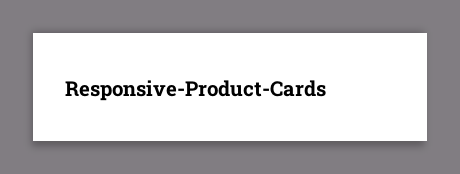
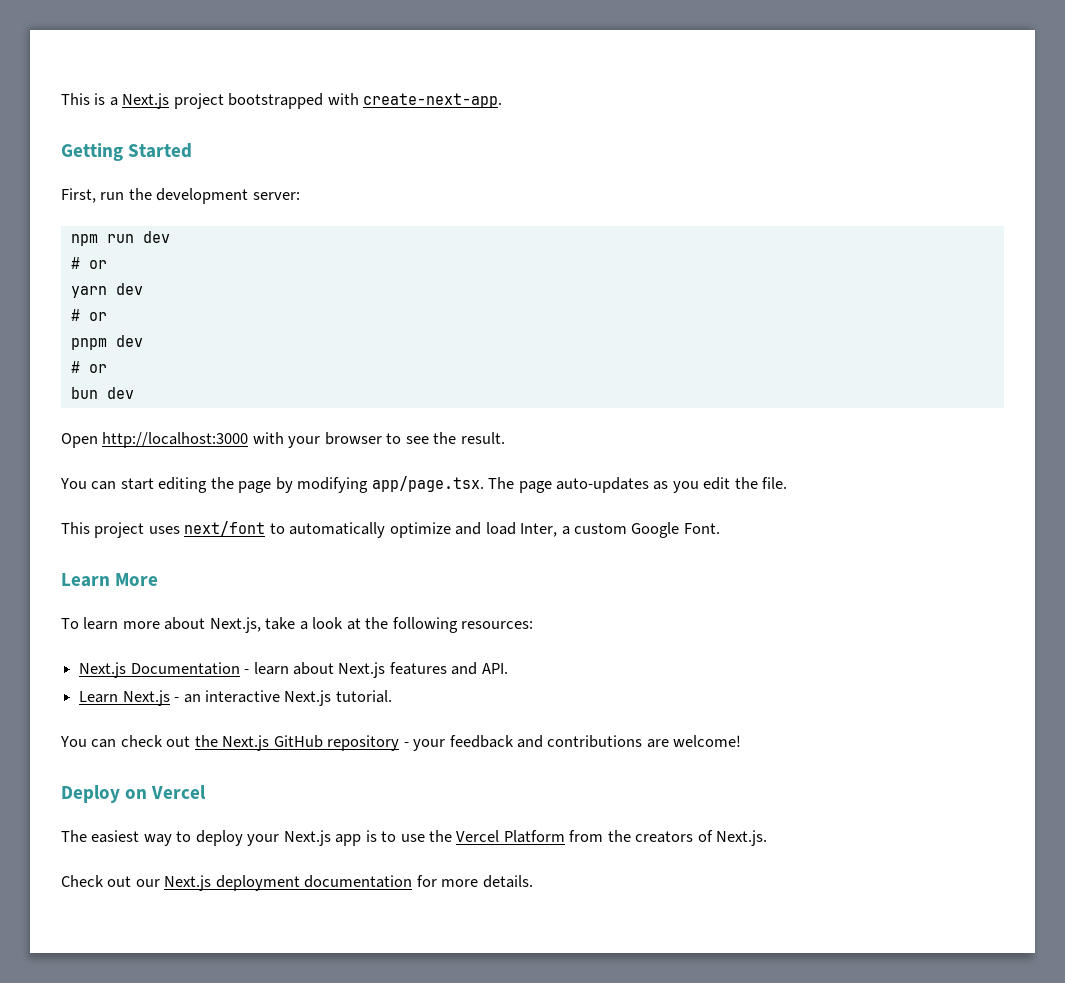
[65,80,326,101] Responsive-Product-Cards -> [61,93,503,109] [61,143,193,161] [61,188,300,204] [70,231,170,246] [70,257,107,269] [70,283,143,298] [70,309,107,321] [70,335,143,350] [70,361,107,373] [70,387,134,399] [61,432,505,448] [60,476,788,493] [61,521,720,538] [61,573,159,587] [61,617,534,633] [79,662,508,678] [79,690,392,706] [60,735,742,751] [61,785,207,803] [61,830,768,846] [61,875,533,891] This is a Next.js project bootstrapped with create-next-app. // Getting Started // First, run the development server: // npm run dev // # or // yarn dev // # or // pnpm dev // # or // bun dev // Open http://localhost:3000 with your browser to see the result. // You can start editing the page by modifying app/page.tsx. The page auto-updates as you edit the file. // This project uses next/font to automatically optimize and load Inter, a custom Google Font. // Learn More // To learn more about Next.js, take a look at the following resources: // Next.js Documentation - learn about Next.js features and API. // Learn Next.js - an interactive Next.js tutorial. // You can check out the Next.js GitHub repository - your feedback and contributions are welcome! // Deploy on Vercel // The easiest way to deploy your Next.js app is to use the Vercel Platform from the creators of Next.js. // Check out our Next.js deployment documentation for more details.

